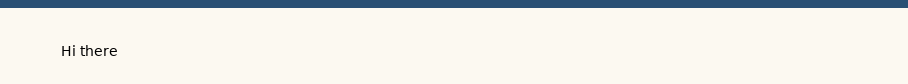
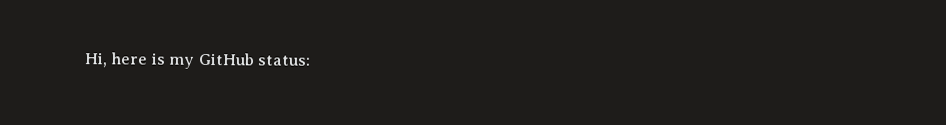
[61,45,118,56] Hi there -> [84,52,312,69] Hi, here is my GitHub status:

